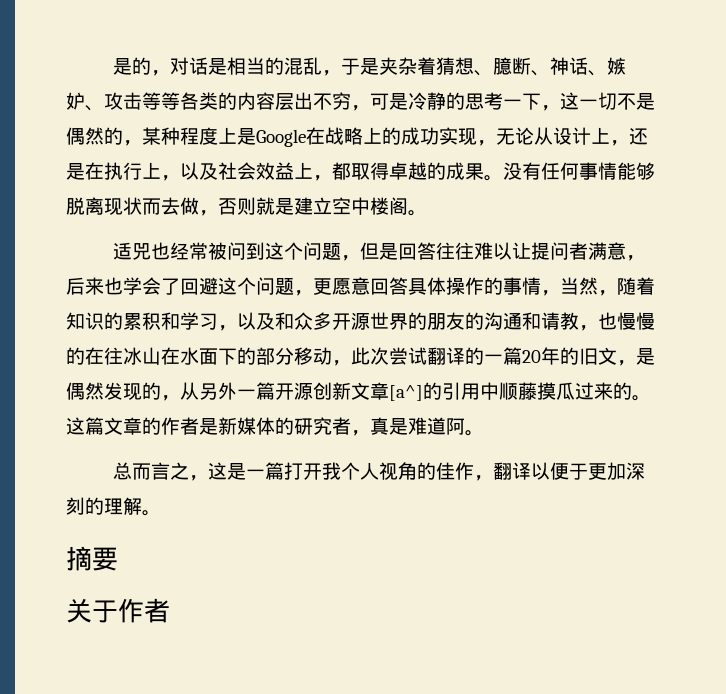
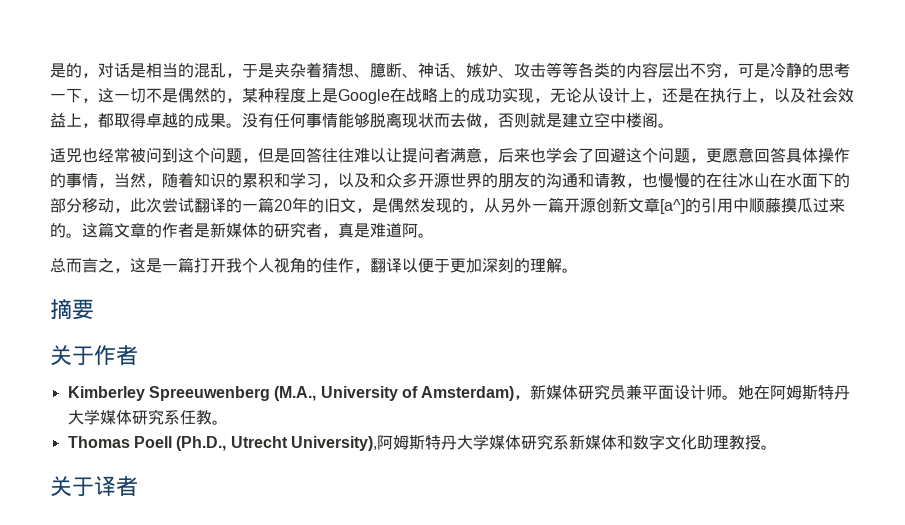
(170, 610) none -> [67,384,851,401] [67,409,228,425] [67,434,777,451] [50,476,138,497] // Kimberley Spreeuwenberg (M.A., University of Amsterdam)，新媒体研究员兼平面设计师。她在阿姆斯特丹大学媒体研究系任教。 // Thomas Poell (Ph.D., Utrecht University),阿姆斯特丹大学媒体研究系新媒体和数字文化助理教授。 // 关于译者

